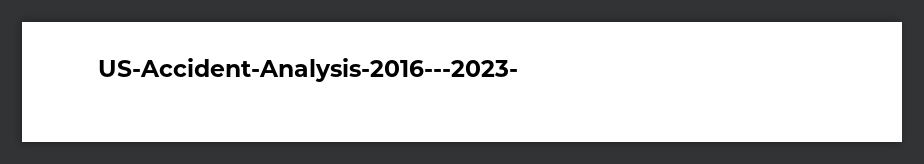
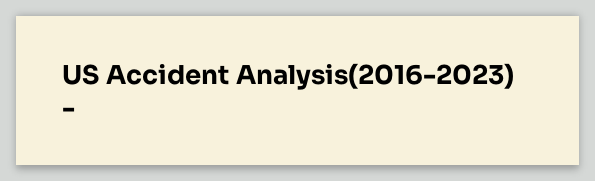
[98,58,518,82] US-Accident-Analysis-2016---2023- -> [62,63,515,90] [62,107,75,117] US Accident Analysis(2016-2023) -

